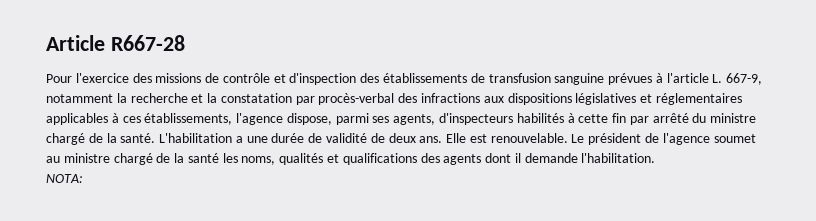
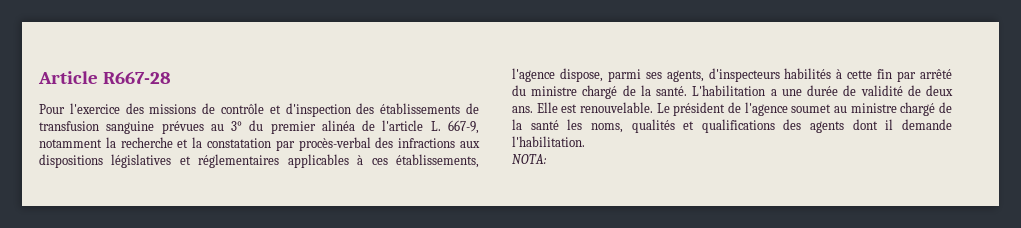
[655,73,663,83] à -> [210,120,376,134] au 3° du premier alinéa de

